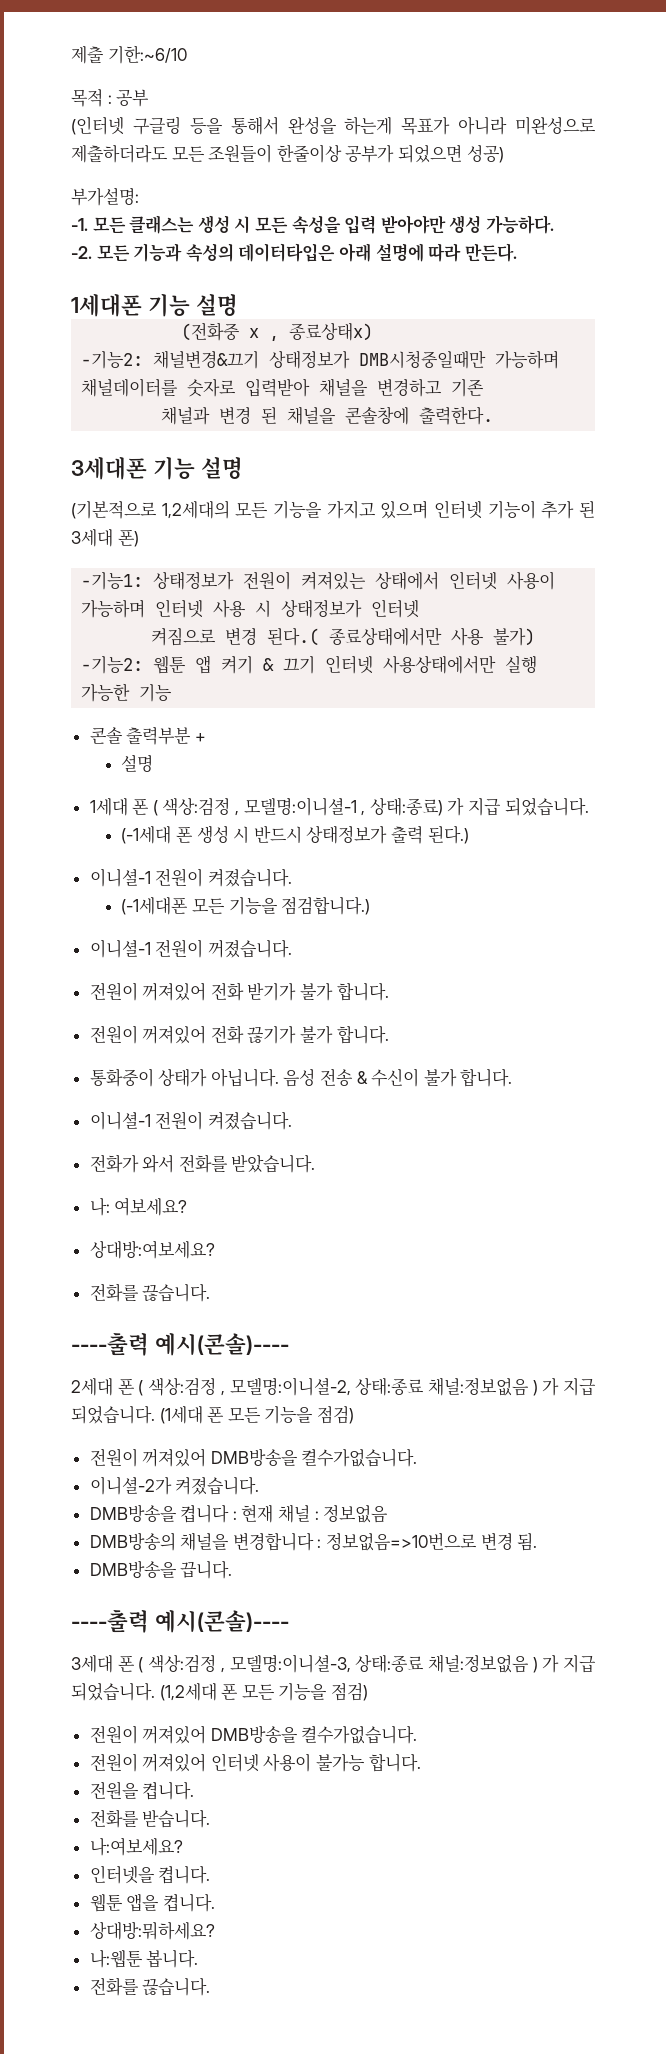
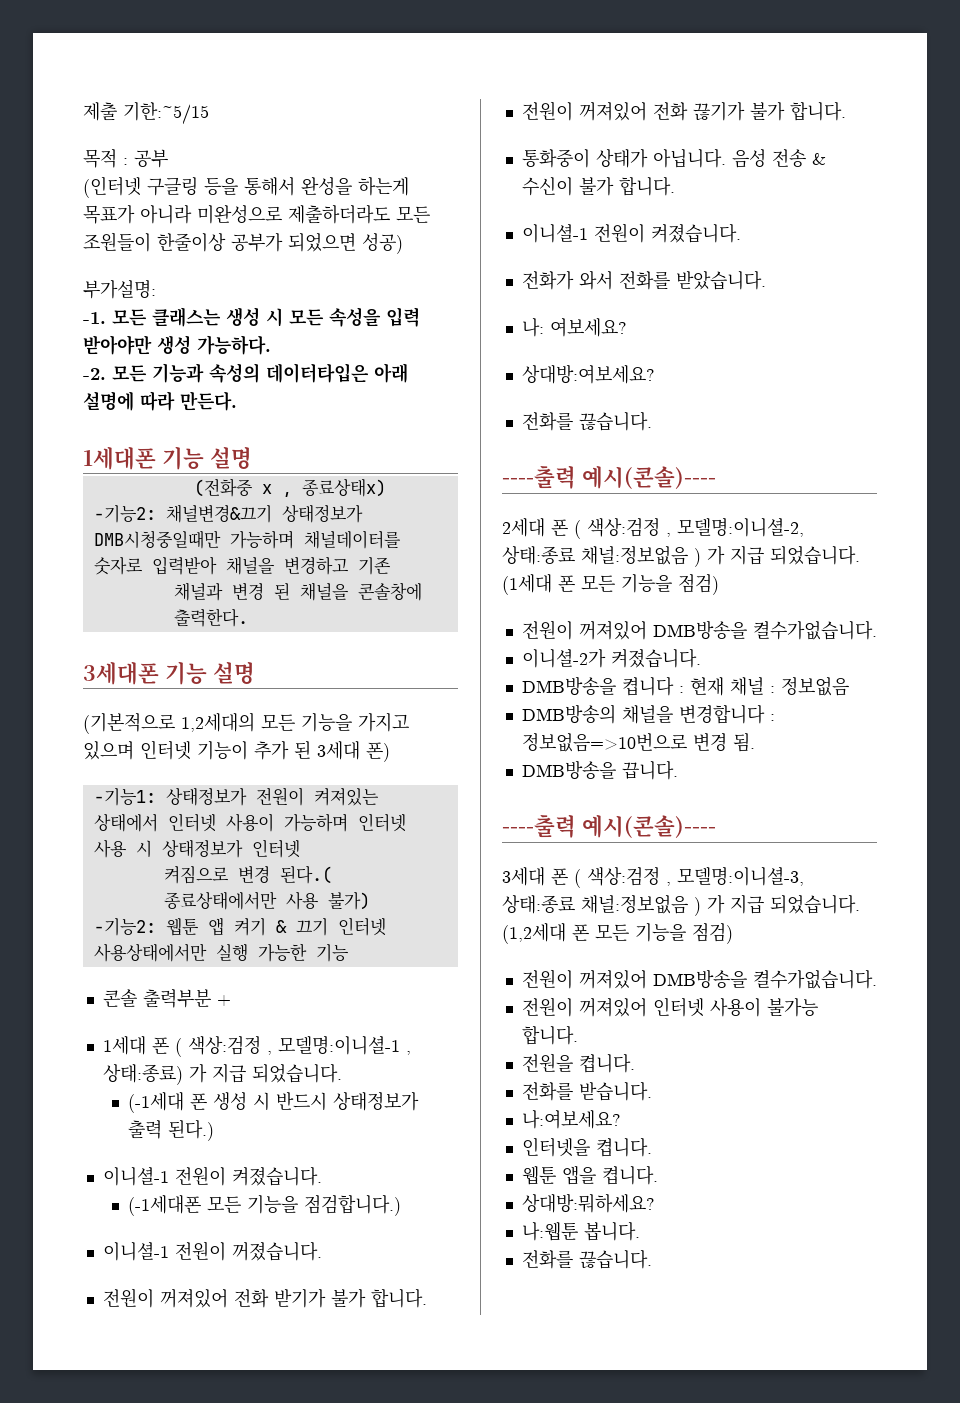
[107,45,187,64] 기한:~6/10 -> [123,102,209,125] 기한:~5/15
[121,754,154,772] // 설명 -> (231, 1000) none

